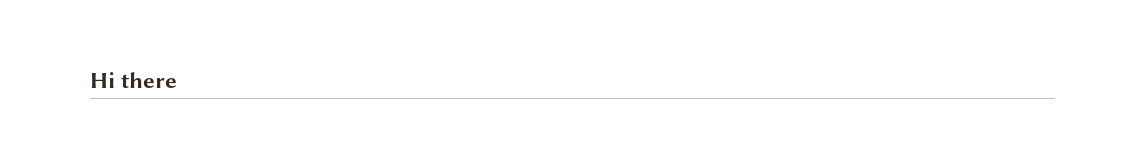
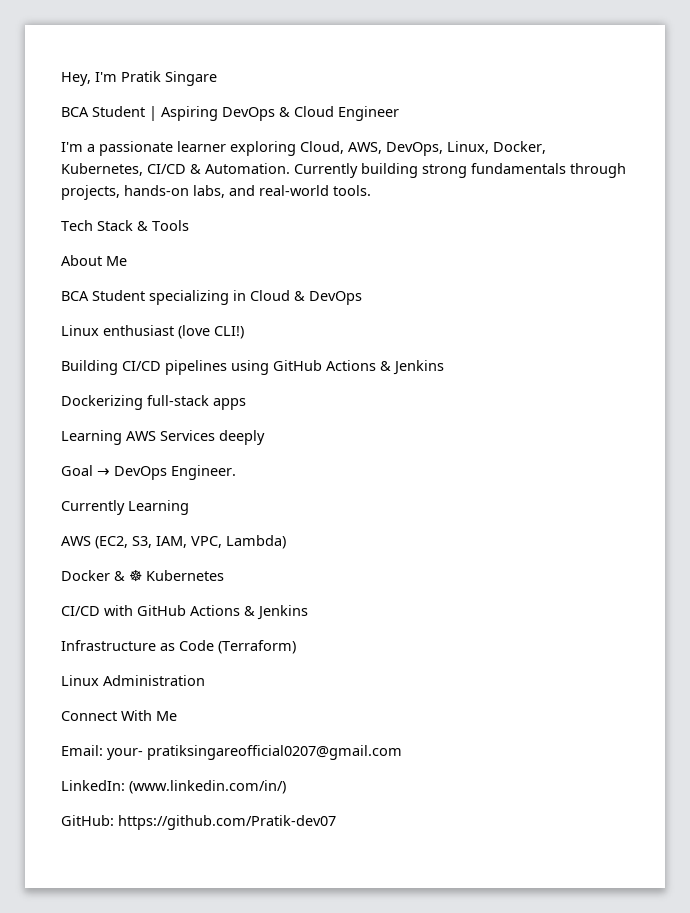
[90,72,178,88] Hi there -> [61,71,217,86] [61,106,399,121] [61,141,546,156] [61,163,626,178] [61,185,371,200] [61,220,189,231] [61,255,127,266] [61,290,362,305] [61,325,244,339] [61,360,444,375] [61,395,246,410] [61,430,265,445] [61,465,236,480] [61,500,189,515] [61,535,286,549] [61,569,224,582] [61,605,308,620] [61,640,296,654] [61,675,205,686] [61,710,177,721] [61,745,402,760] [61,780,286,794] [61,815,336,830] Hey, I'm Pratik Singare // BCA Student | Aspiring DevOps & Cloud Engineer // I'm a passionate learner exploring Cloud, AWS, DevOps, Linux, Docker, Kubernetes, CI/CD & Automation. Currently building strong fundamentals through projects, hands-on labs, and real-world tools. // Tech Stack & Tools // About Me // BCA Student specializing in Cloud & DevOps // Linux enthusiast (love CLI!) // Building CI/CD pipelines using GitHub Actions & Jenkins // Dockerizing full-stack apps // Learning AWS Services deeply // Goal → DevOps Engineer. // Currently Learning // AWS (EC2, S3, IAM, VPC, Lambda) // Docker & ☸ Kubernetes // CI/CD with GitHub Actions & Jenkins // Infrastructure as Code (Terraform) // Linux Administration // Connect With Me // Email: your- pratiksingareofficial0207@gmail.com // LinkedIn: (www.linkedin.com/in/) // GitHub: https://github.com/Pratik-dev07

